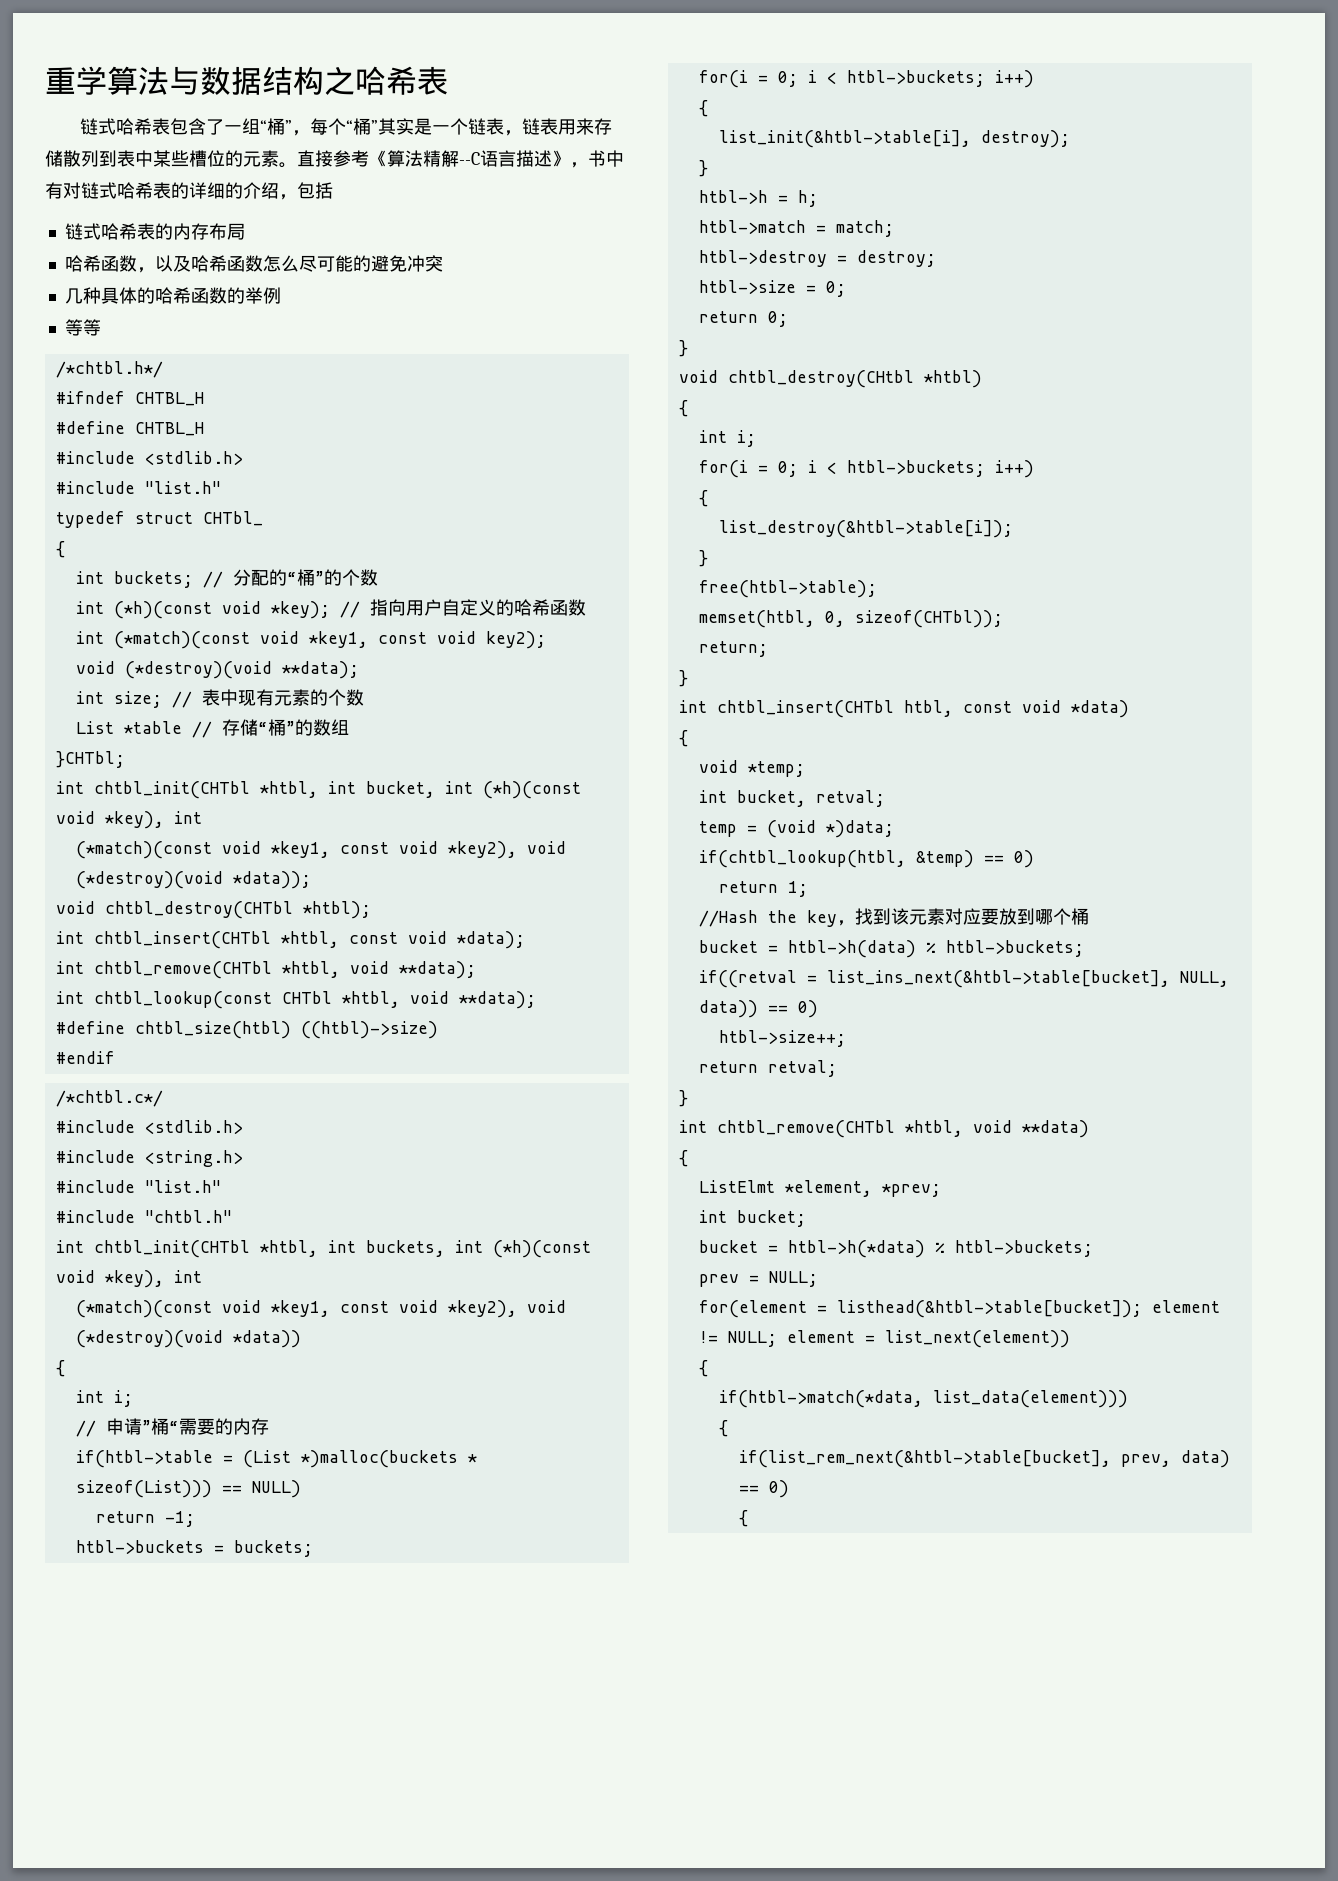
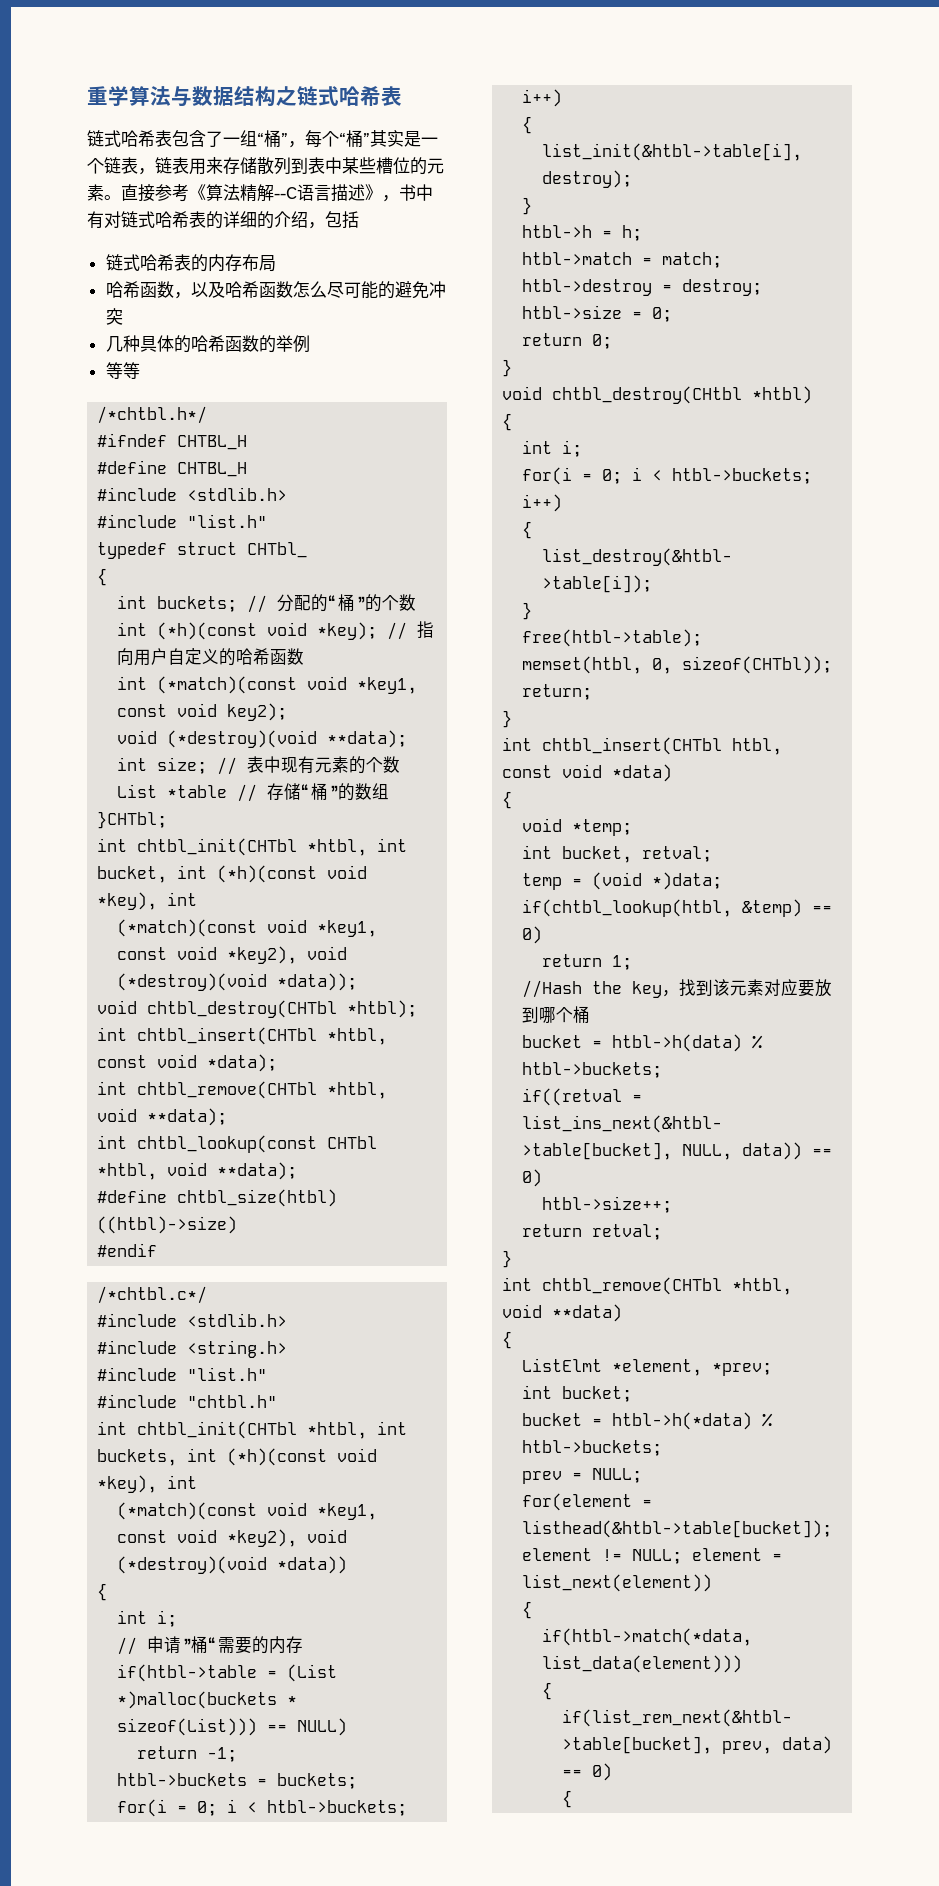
(355, 80) none -> [297,86,339,106] 链式

